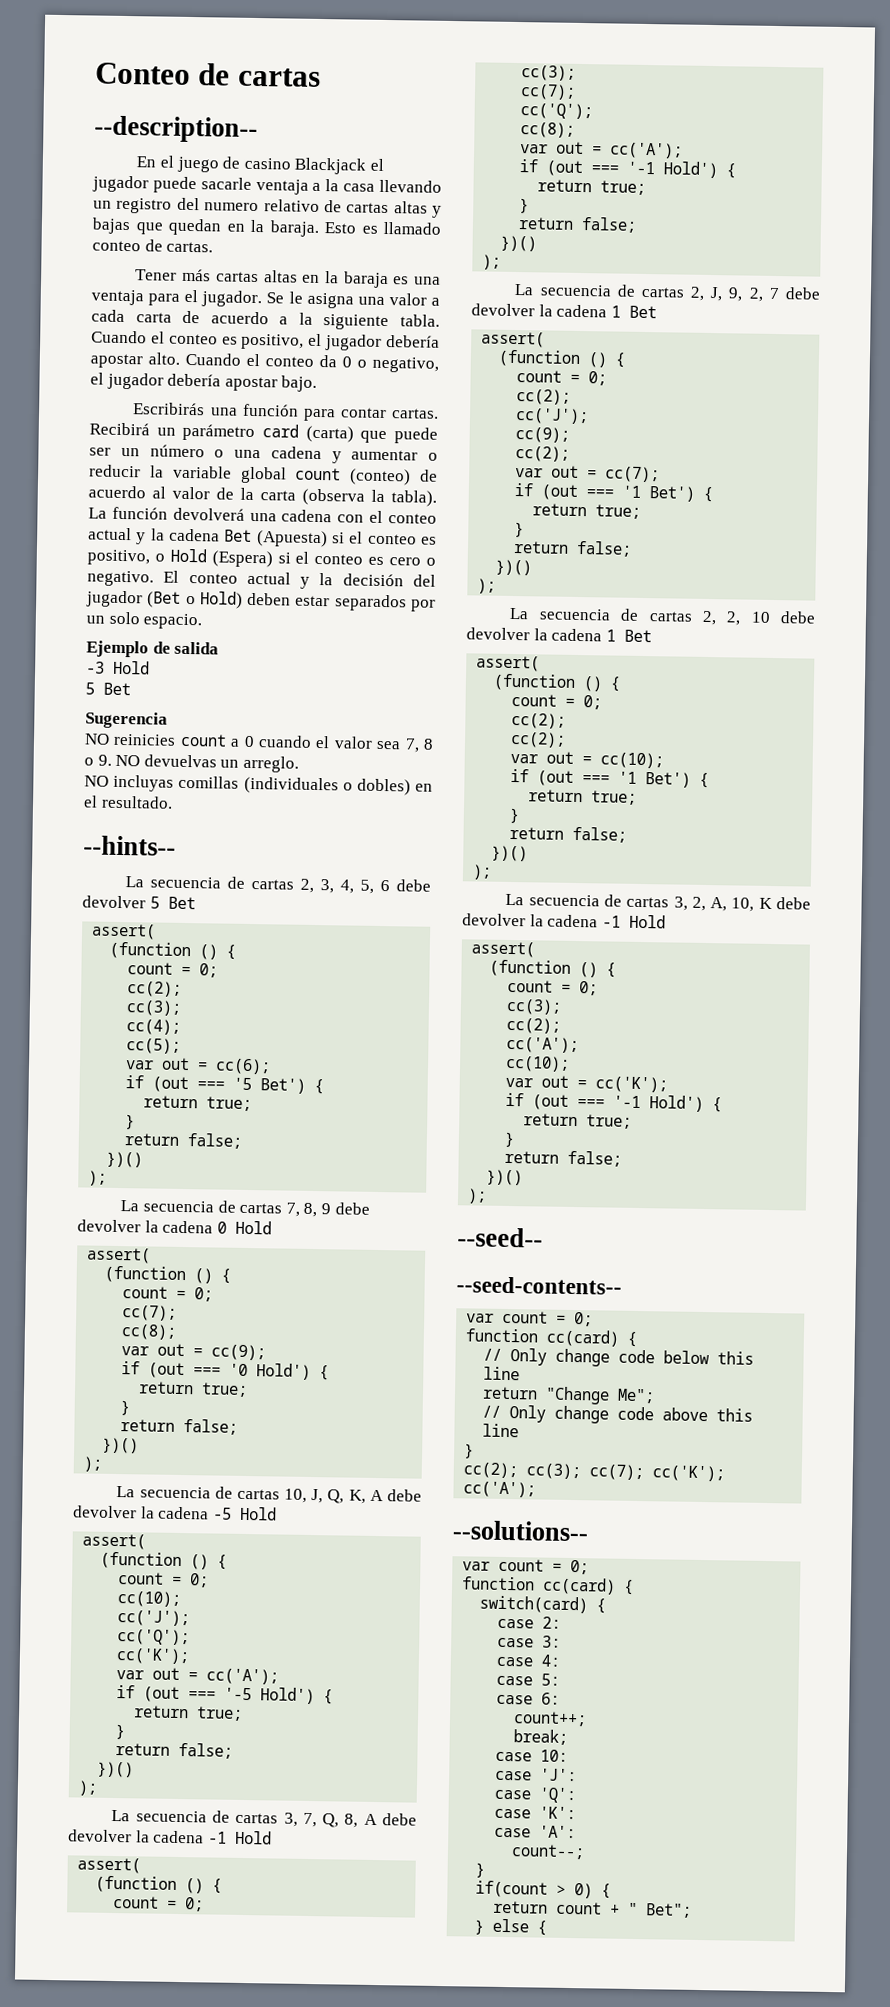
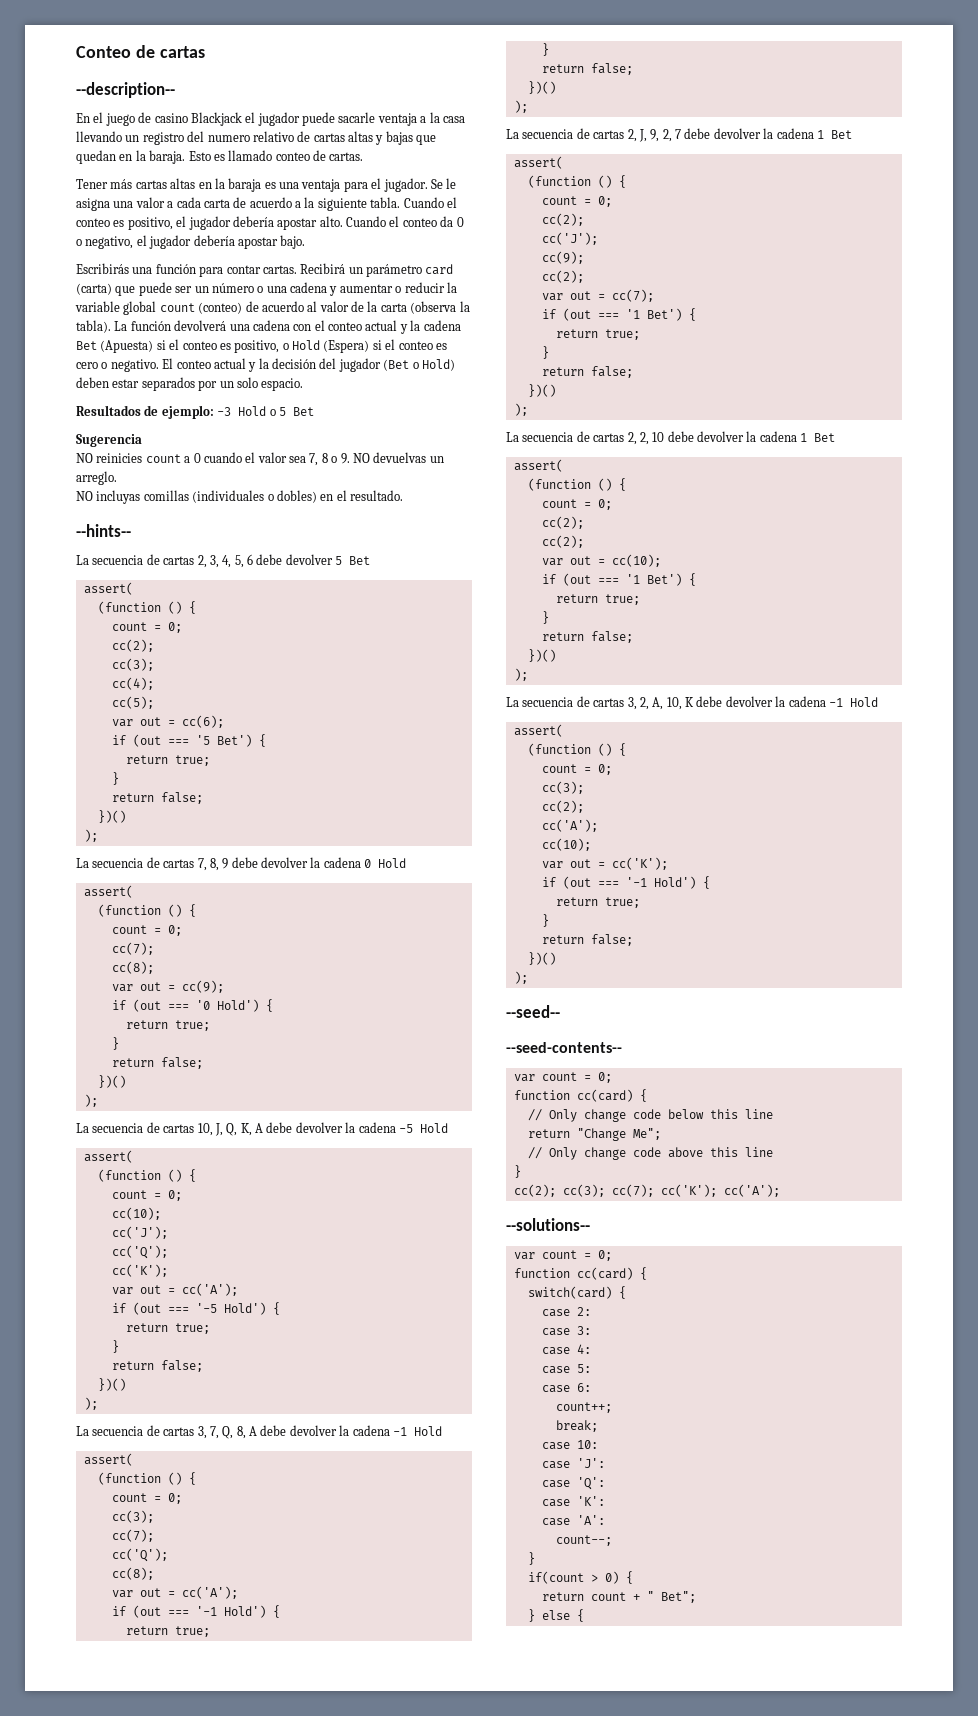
[86,640,220,658] Ejemplo de salida // -> [76,405,214,419] Resultados de ejemplo:
(150, 667) // -> [269,409,276,416] o

